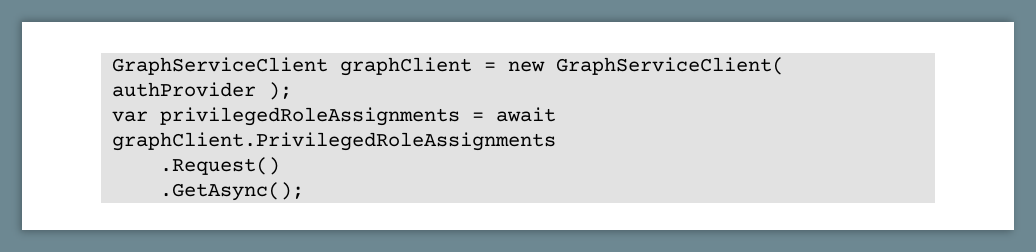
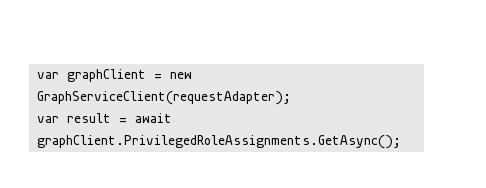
[111,57,328,75] GraphServiceClient -> [37,72,60,79] var
[555,57,784,75] [111,82,292,100] [111,107,460,126] GraphServiceClient( authProvider ); // var privilegedRoleAssignments -> [37,91,292,105] [37,113,112,123] GraphServiceClient(requestAdapter); // var result
[111,132,556,151] [159,157,280,175] [159,182,304,201] graphClient.PrivilegedRoleAssignments // .Request() // .GetAsync(); -> [37,135,402,149] graphClient.PrivilegedRoleAssignments.GetAsync();

